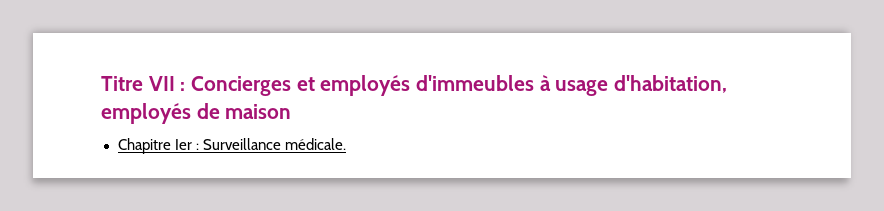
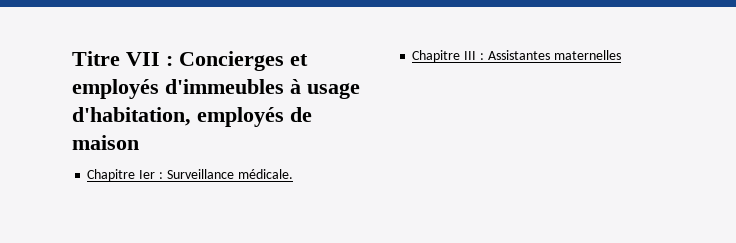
(346, 144) none -> [412,50,621,62] // Chapitre III : Assistantes maternelles

